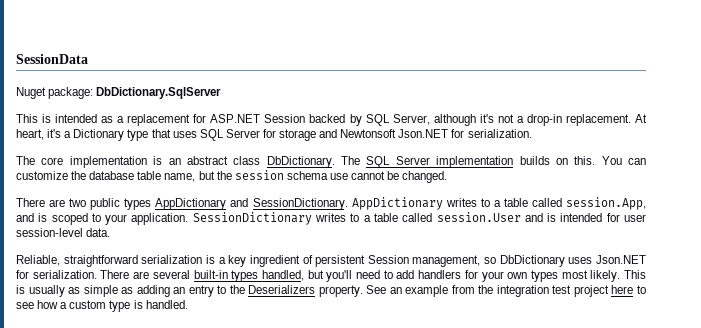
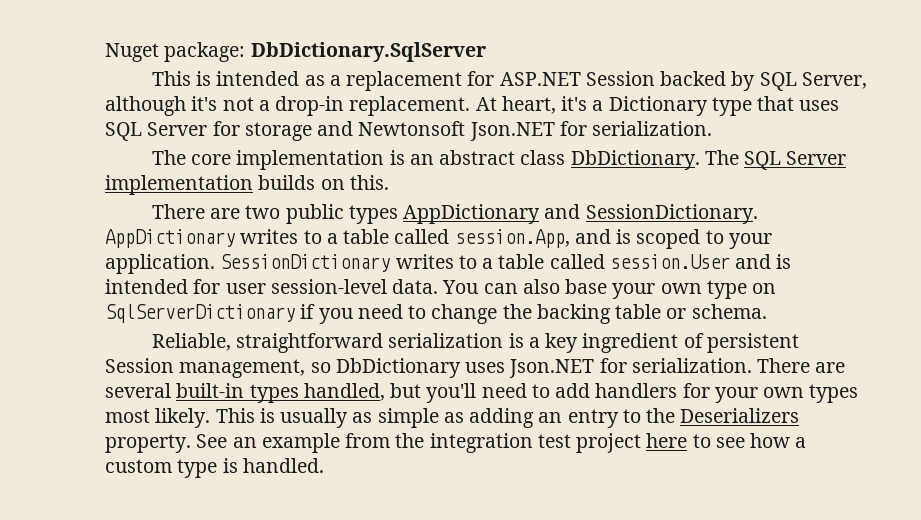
[16,54,88,64] SessionData // -> (105, 52) none
[601,156,646,165] [16,170,448,183] You can customize the database table name, but the session schema use cannot be changed. -> (389, 182) none
(111, 232) none -> [442,279,777,299] [105,304,767,324] You can also base your own type on SqlServerDictionary if you need to change the backing table or schema.

